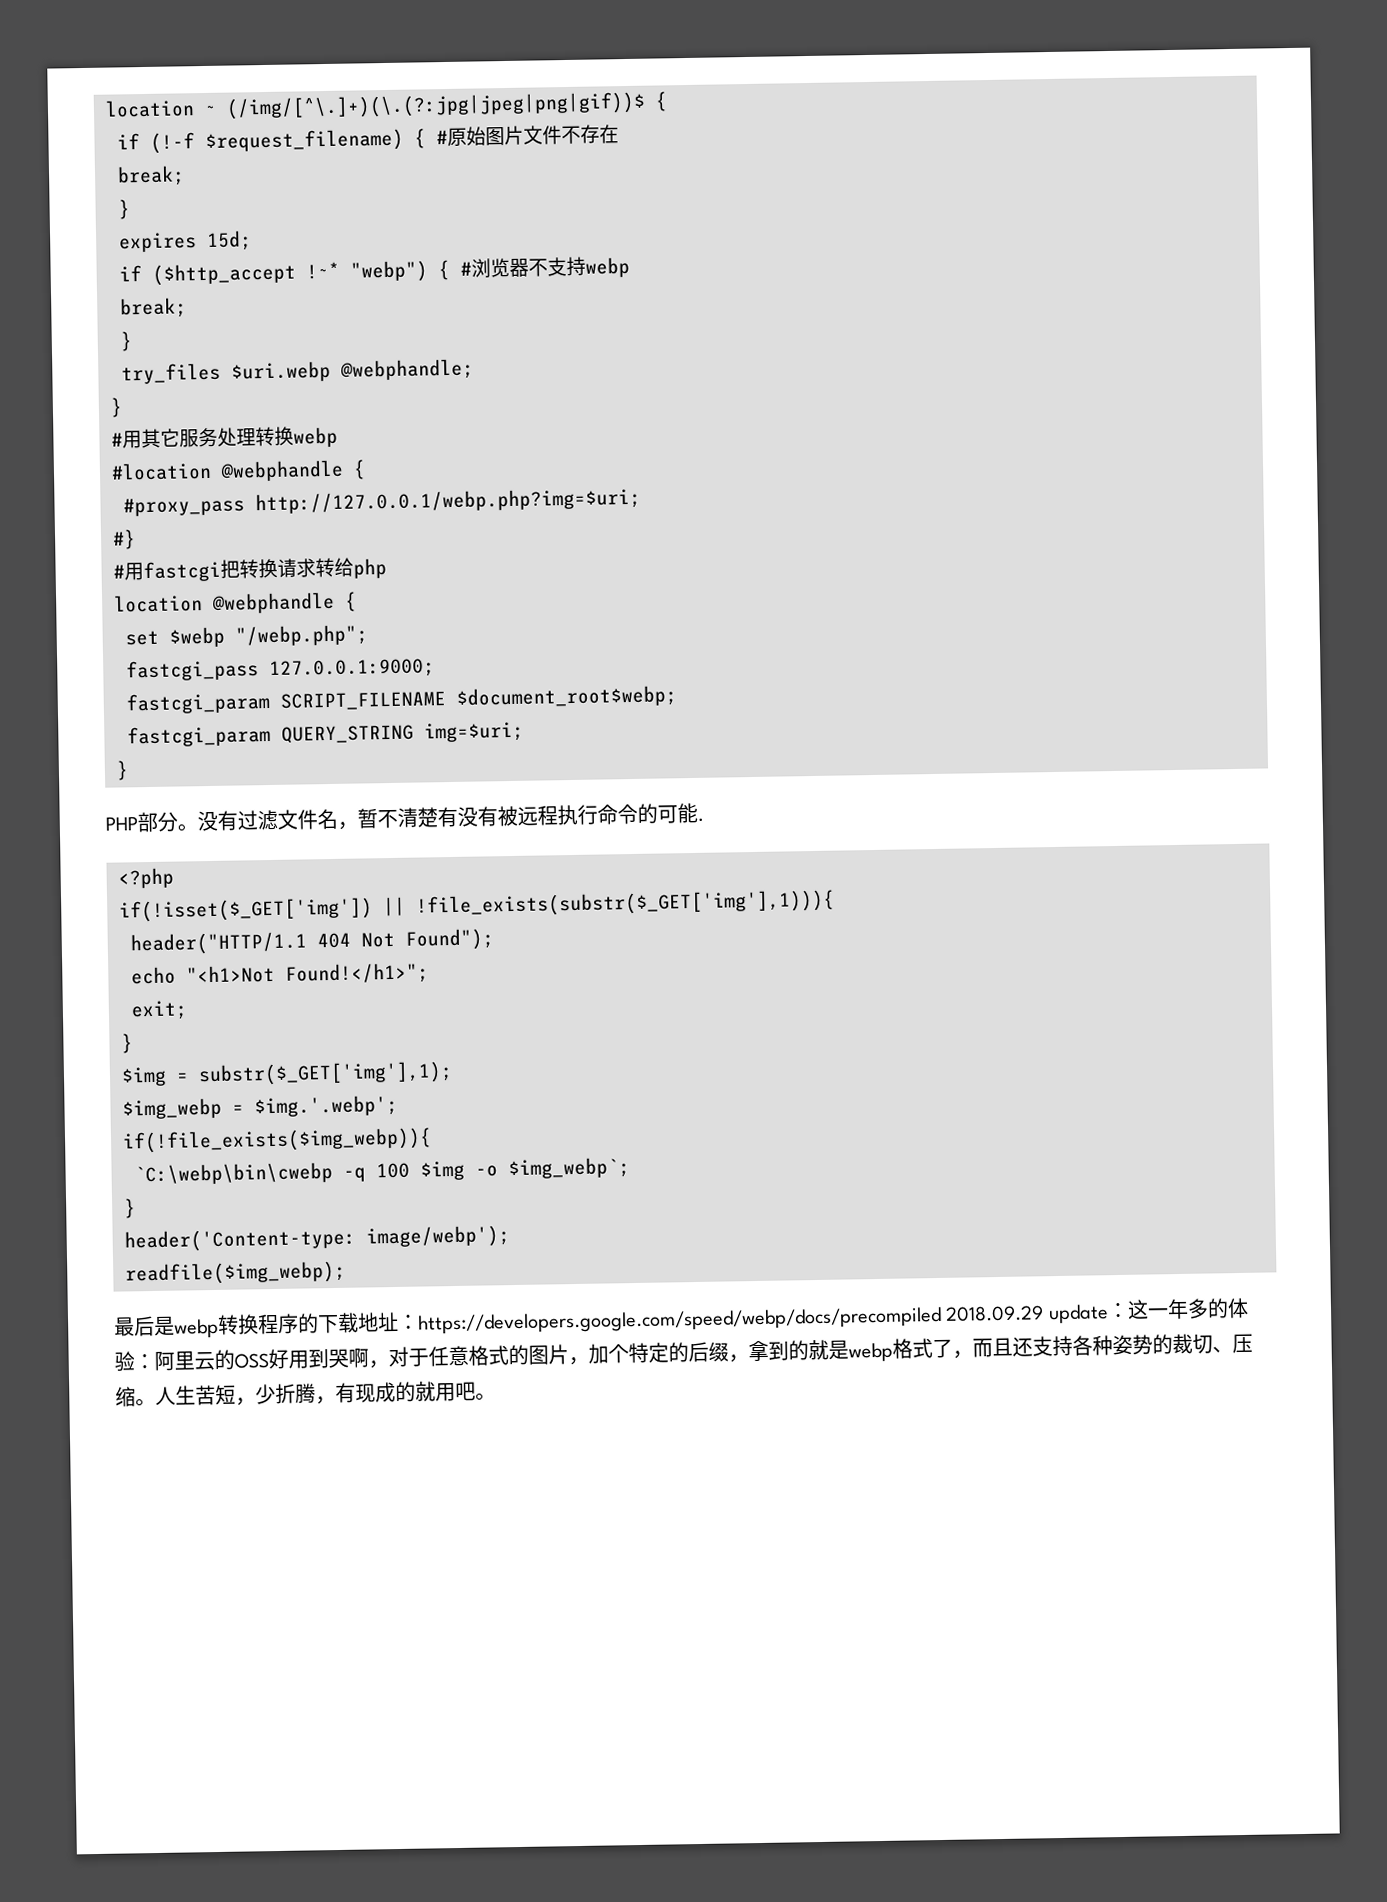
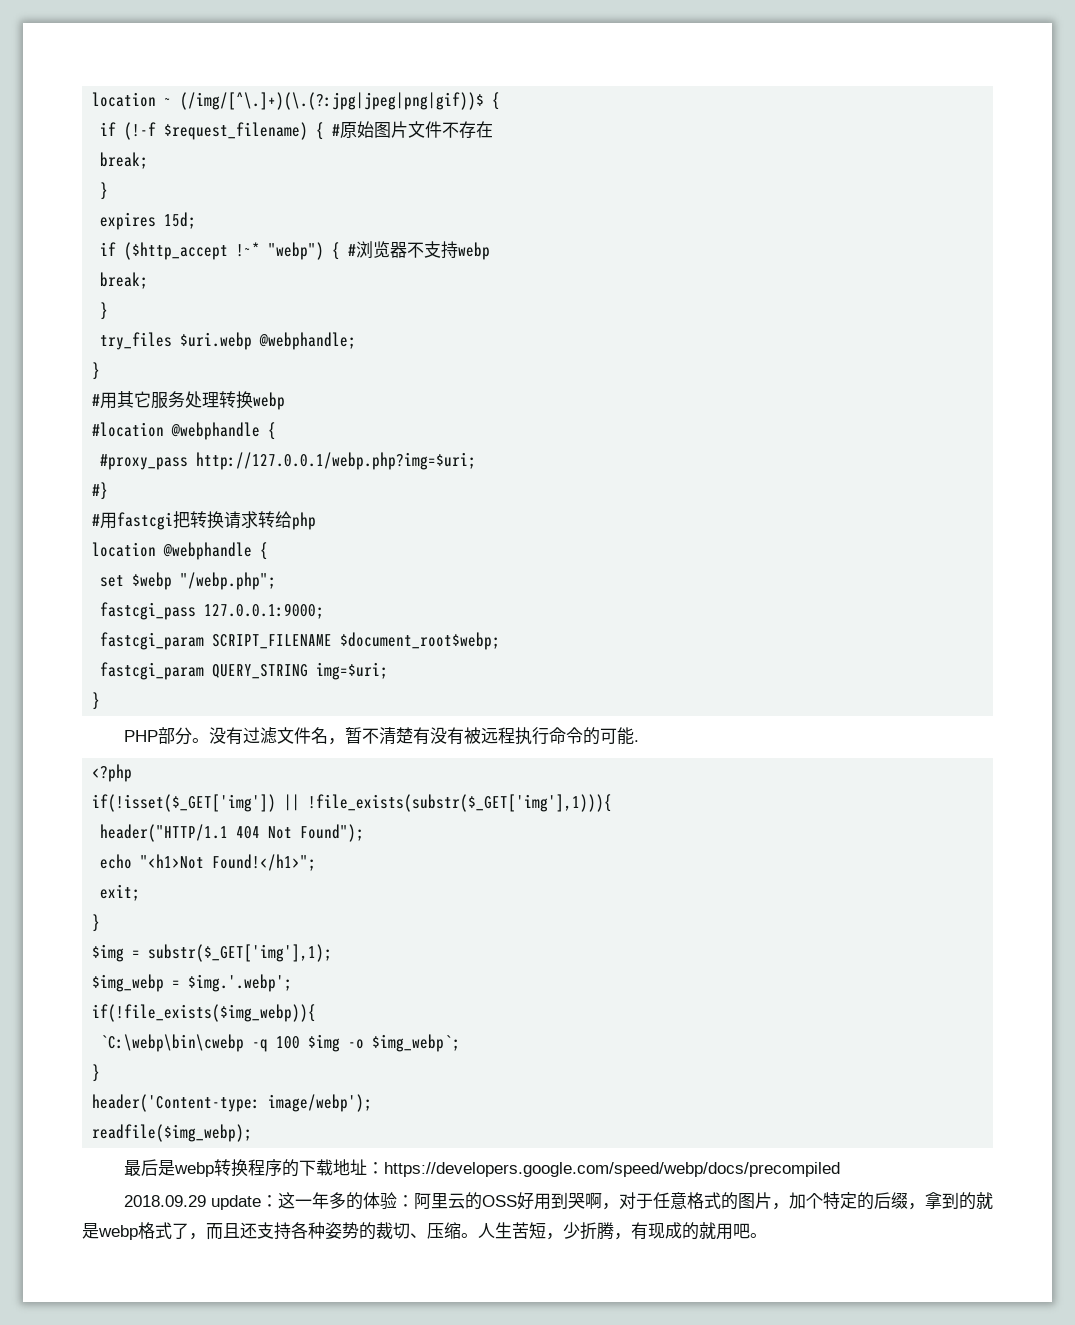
(942, 1320) none -> (840, 1169) //

